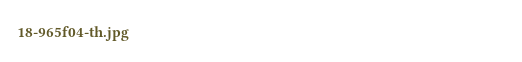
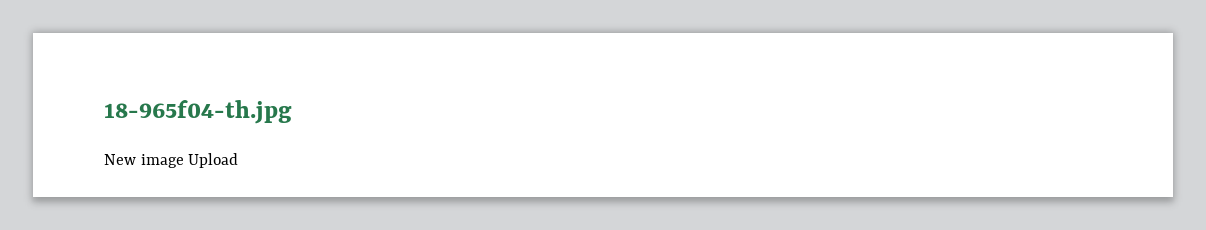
(129, 33) none -> [104,153,239,168] // New image Upload

